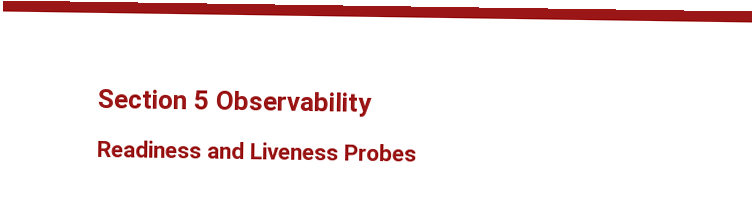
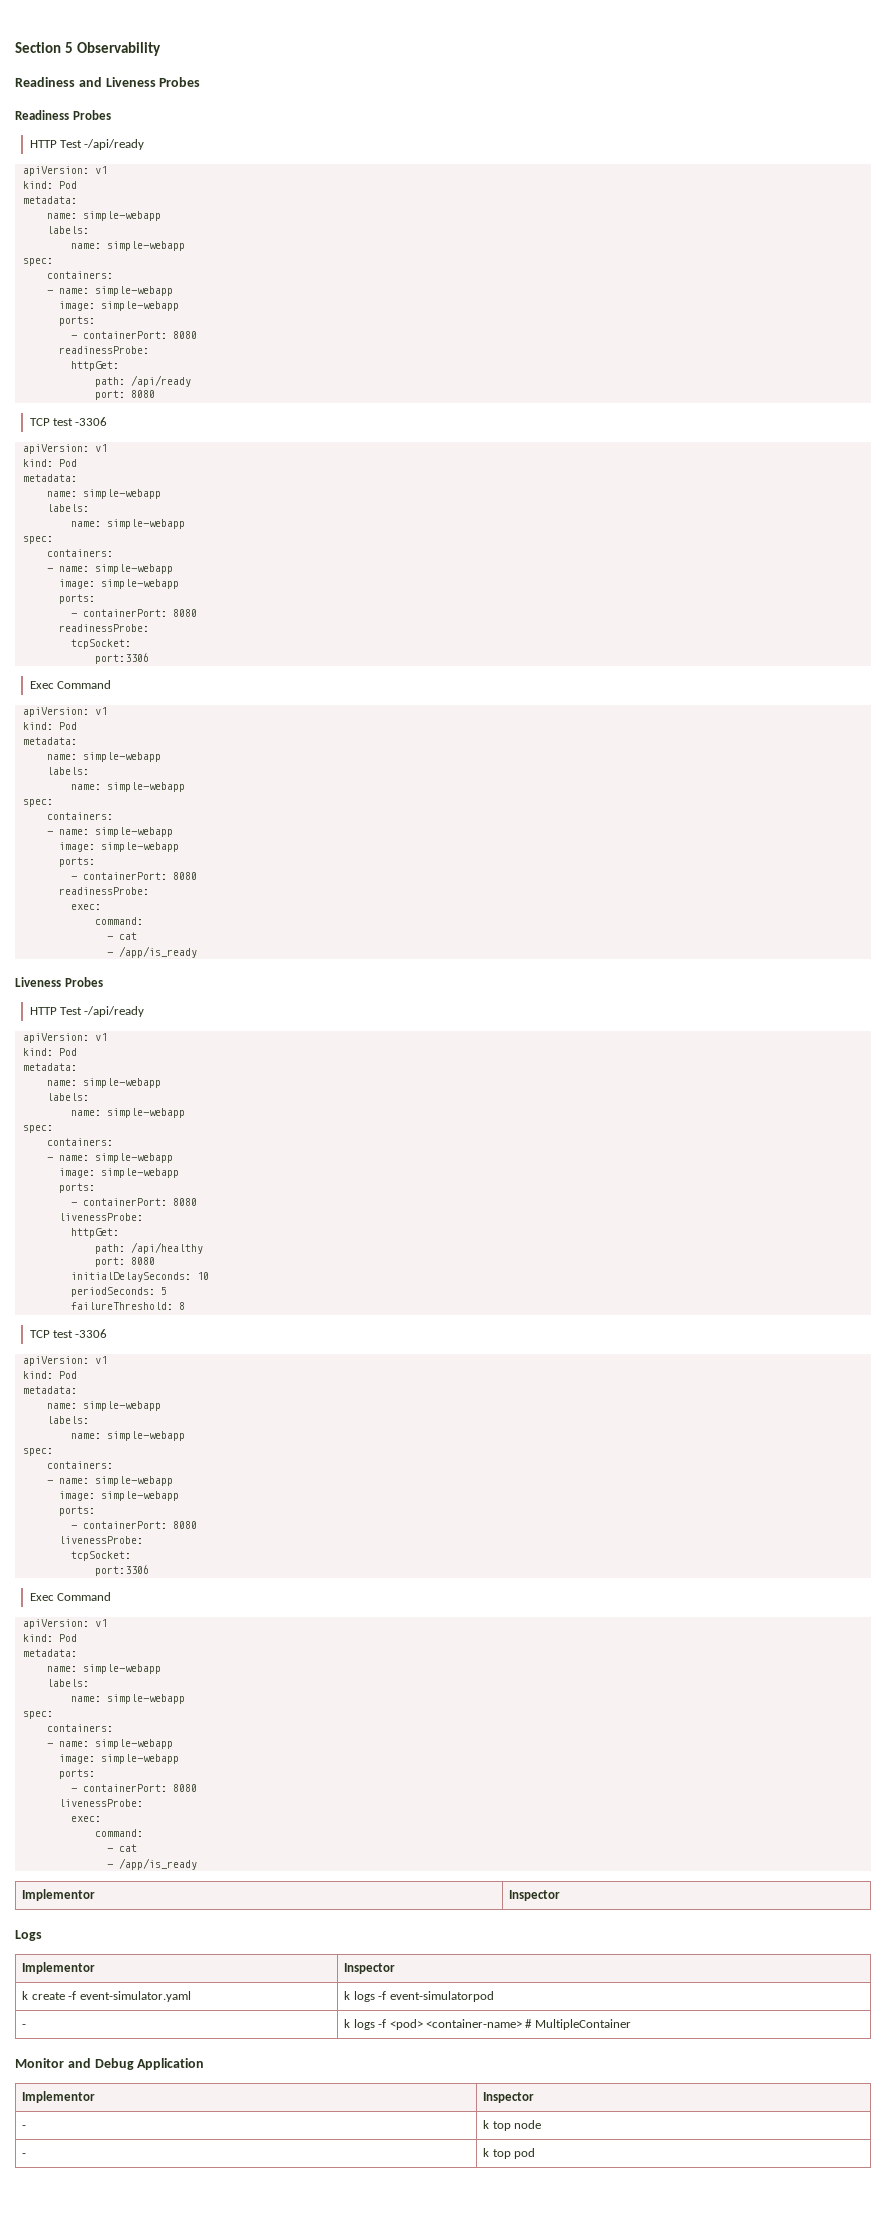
(418, 152) none -> [15,110,111,120] [29,139,145,150] [22,166,107,176] [22,181,77,189] [22,196,77,204] [46,211,161,221] [46,226,89,234] [70,241,185,251] [22,258,53,266] [46,271,113,279] [46,286,173,296] [58,301,179,311] [58,316,95,326] [70,331,197,339] [58,346,149,354] [70,361,119,371] [94,375,191,387] [94,390,155,400] [29,417,108,426] [22,444,107,454] [22,459,77,467] [22,474,77,482] [46,489,161,499] [46,504,89,512] [70,519,185,529] [22,536,53,544] [46,549,113,557] [46,564,173,574] [58,579,179,589] [58,594,95,604] [70,609,197,617] [58,624,149,632] [70,639,131,649] [94,653,149,664] [29,680,111,689] [22,707,107,717] [22,722,77,730] [22,737,77,745] [46,752,161,762] [46,767,89,775] [70,782,185,792] [22,799,53,807] [46,812,113,820] [46,827,173,837] [58,842,179,852] [58,857,95,867] [70,872,197,880] [58,887,149,895] [70,904,101,910] [94,917,143,925] [106,932,137,940] [106,946,197,958] [15,977,103,987] [29,1006,145,1017] [22,1033,107,1043] [22,1048,77,1056] [22,1063,77,1071] [46,1078,161,1088] [46,1093,89,1101] [70,1108,185,1118] [22,1125,53,1133] [46,1138,113,1146] [46,1153,173,1163] [58,1168,179,1178] [58,1183,95,1193] [70,1198,197,1206] [58,1213,143,1221] [70,1228,119,1238] [94,1242,203,1254] [94,1257,155,1267] [70,1272,209,1282] [70,1287,167,1297] [70,1302,185,1310] [29,1329,108,1338] [22,1356,107,1366] [22,1371,77,1379] [22,1386,77,1394] [46,1401,161,1411] [46,1416,89,1424] [70,1431,185,1441] [22,1448,53,1456] [46,1461,113,1469] [46,1476,173,1486] [58,1491,179,1501] [58,1506,95,1516] [70,1521,197,1529] [58,1536,143,1544] [70,1551,131,1561] [94,1565,149,1576] [29,1592,111,1601] [22,1619,107,1629] [22,1634,77,1642] [22,1649,77,1657] [46,1664,161,1674] [46,1679,89,1687] [70,1694,185,1704] [22,1711,53,1719] [46,1724,113,1732] [46,1739,173,1749] [58,1754,179,1764] [58,1769,95,1779] [70,1784,197,1792] [58,1799,143,1807] [70,1816,101,1822] [94,1829,143,1837] [106,1844,137,1852] [106,1858,197,1870] [22,1889,96,1901] [509,1890,561,1901] [15,1930,42,1941] [22,1962,96,1974] [344,1963,396,1974] [22,1991,191,2002] [344,1991,494,2002] [22,2024,27,2028] [344,2019,631,2030] [15,2058,205,2070] [22,2091,96,2103] [483,2092,535,2103] [22,2125,27,2129] [483,2120,542,2131] [22,2153,27,2157] [483,2148,536,2159] // Readiness Probes // HTTP Test -/api/ready // apiVersion: v1 // kind: Pod // metadata: // name: simple-webapp // labels: // name: simple-webapp // spec: // containers: // - name: simple-webapp // image: simple-webapp // ports: // - containerPort: 8080 // readinessProbe: // httpGet: // path: /api/ready // port: 8080 // TCP test -3306 // apiVersion: v1 // kind: Pod // metadata: // name: simple-webapp // labels: // name: simple-webapp // spec: // containers: // - name: simple-webapp // image: simple-webapp // ports: // - containerPort: 8080 // readinessProbe: // tcpSocket: // port:3306 // Exec Command // apiVersion: v1 // kind: Pod // metadata: // name: simple-webapp // labels: // name: simple-webapp // spec: // containers: // - name: simple-webapp // image: simple-webapp // ports: // - containerPort: 8080 // readinessProbe: // exec: // command: // - cat // - /app/is_ready // Liveness Probes // HTTP Test -/api/ready // apiVersion: v1 // kind: Pod // metadata: // name: simple-webapp // labels: // name: simple-webapp // spec: // containers: // - name: simple-webapp // image: simple-webapp // ports: // - containerPort: 8080 // livenessProbe: // httpGet: // path: /api/healthy // port: 8080 // initialDelaySeconds: 10 // periodSeconds: 5 // failureThreshold: 8 // TCP test -3306 // apiVersion: v1 // kind: Pod // metadata: // name: simple-webapp // labels: // name: simple-webapp // spec: // containers: // - name: simple-webapp // image: simple-webapp // ports: // - containerPort: 8080 // livenessProbe: // tcpSocket: // port:3306 // Exec Command // apiVersion: v1 // kind: Pod // metadata: // name: simple-webapp // labels: // name: simple-webapp // spec: // containers: // - name: simple-webapp // image: simple-webapp // ports: // - containerPort: 8080 // livenessProbe: // exec: // command: // - cat // - /app/is_ready // Implementor | Inspector // Logs // Implementor | Inspector // k create -f event-simulator.yaml | k logs -f event-simulatorpod // - | k logs -f <pod> <container-name> # MultipleContainer // Monitor and Debug Application // Implementor | Inspector // - | k top node // - | k top pod

